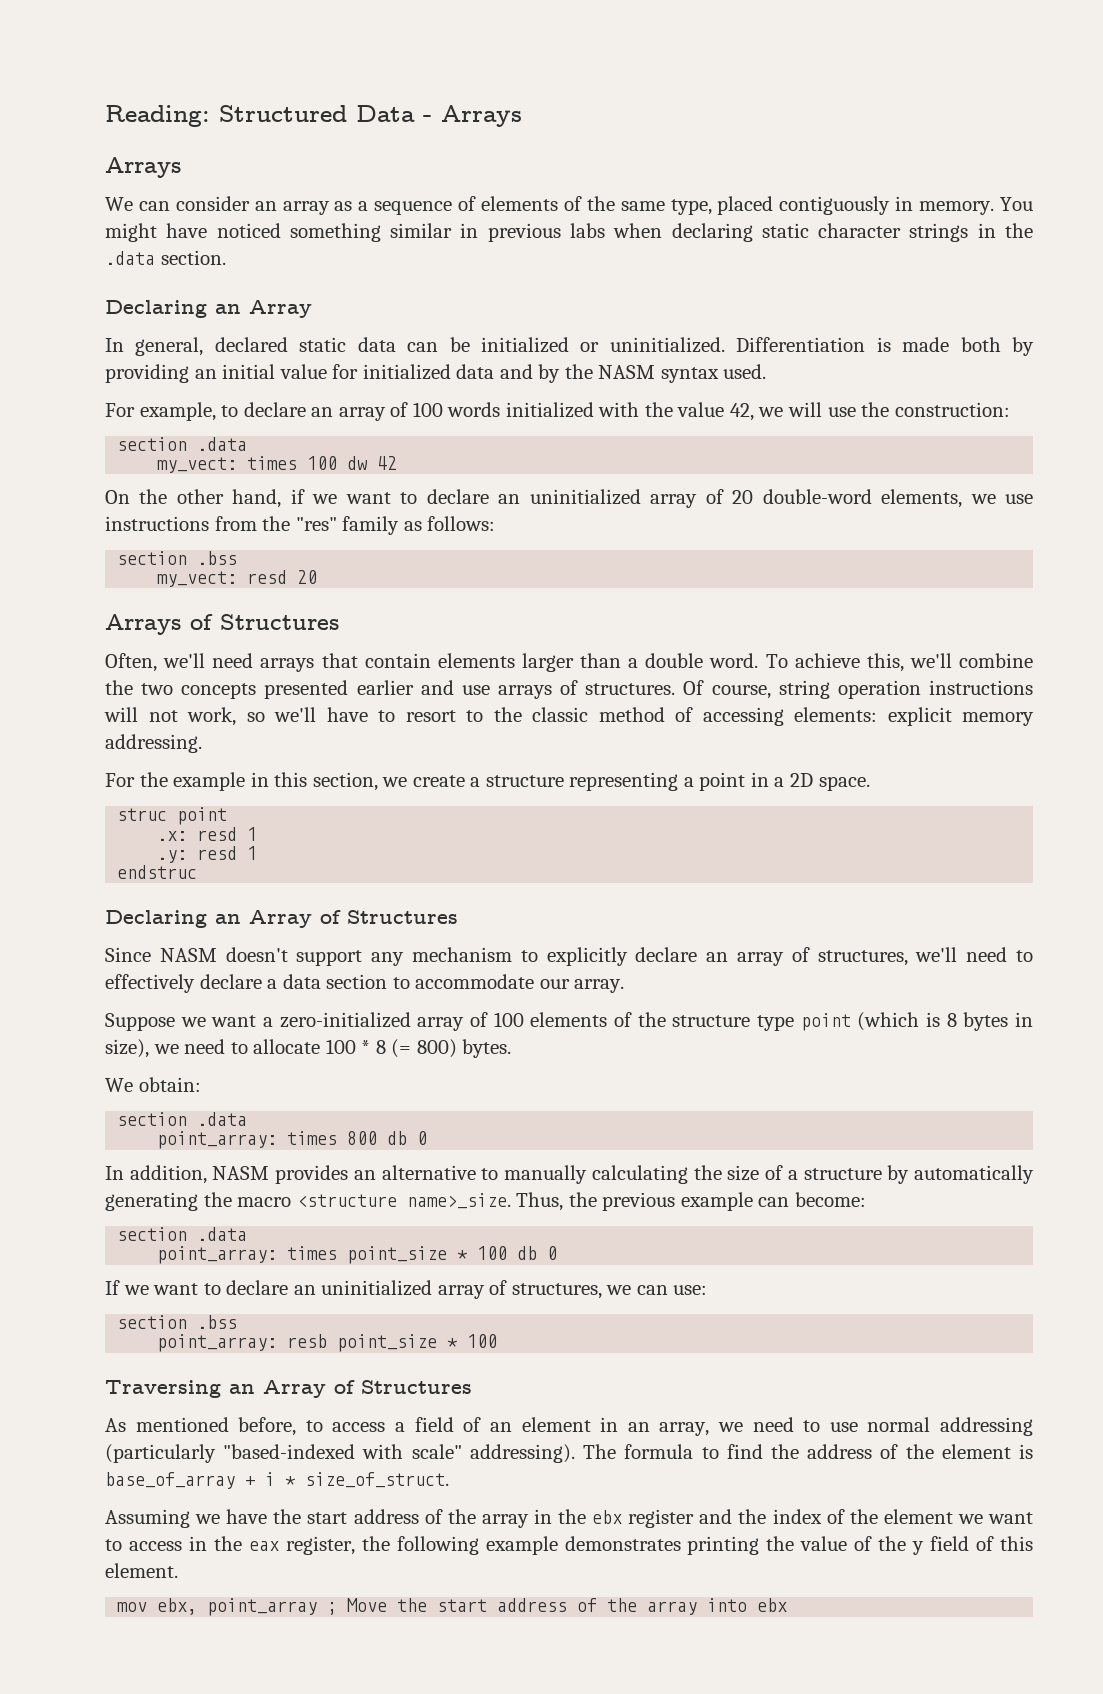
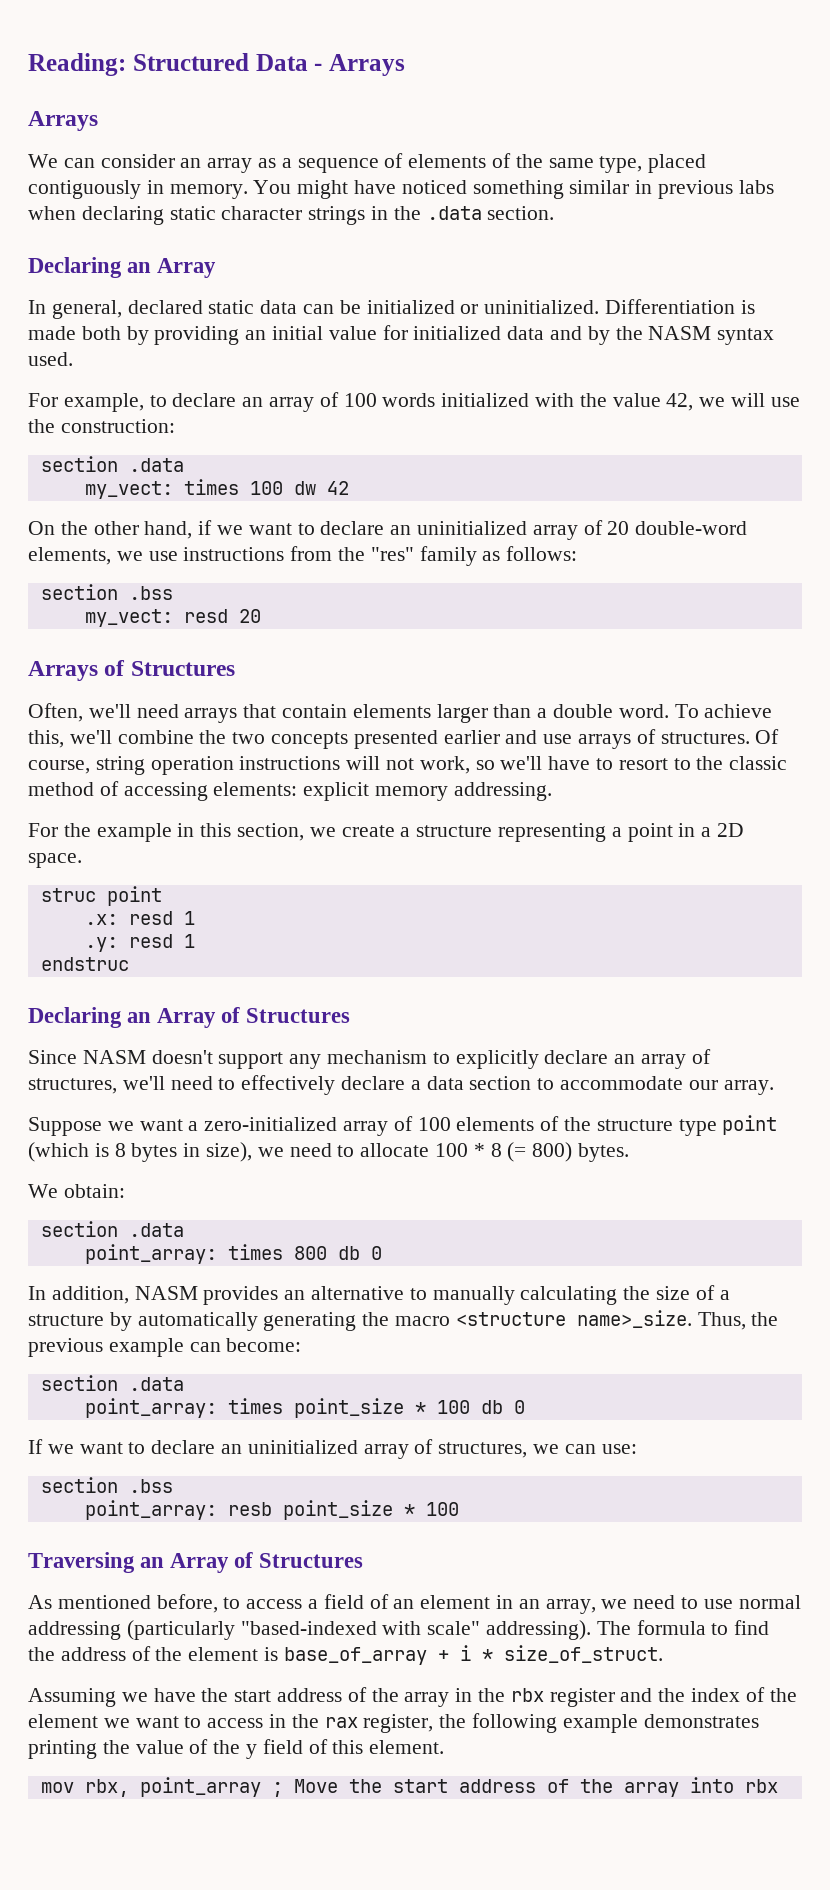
[592,1510,623,1524] ebx -> [510,1688,544,1702] rbx
[248,1541,279,1551] eax -> [324,1717,358,1728] rax
[157,1598,198,1615] ebx, -> [84,1779,129,1797] rbx,
[757,1598,788,1612] ebx -> [744,1779,778,1793] rbx

